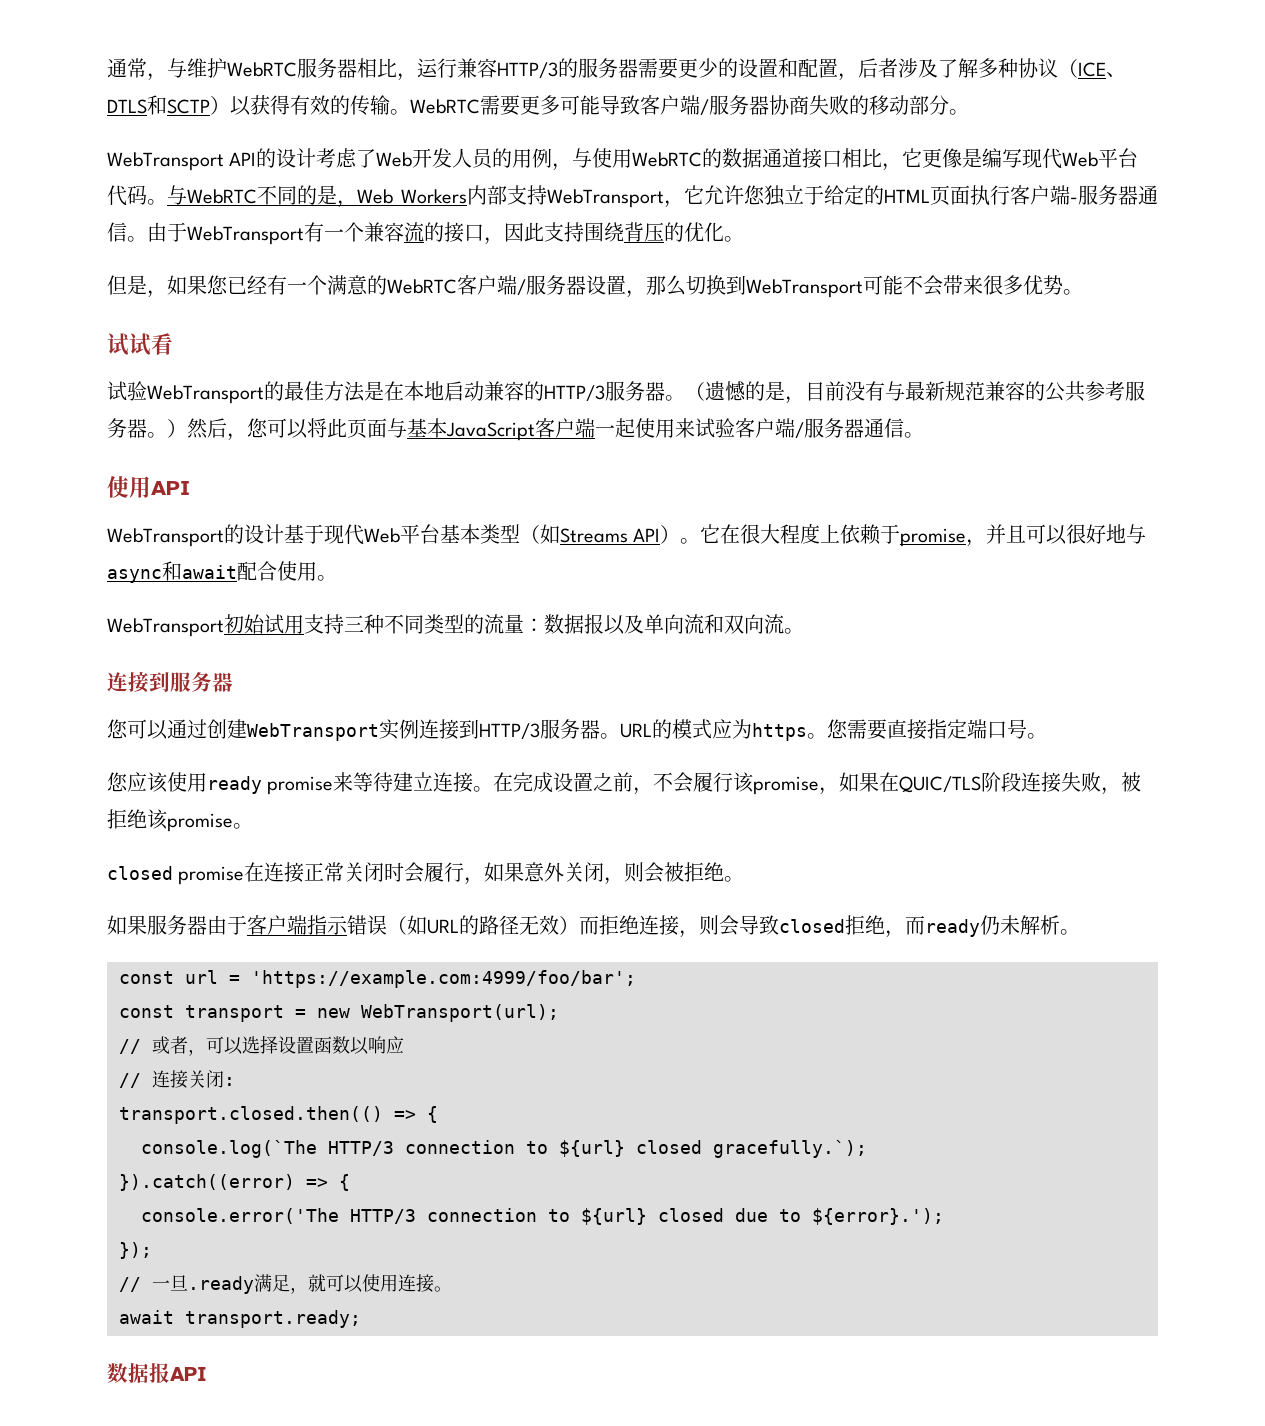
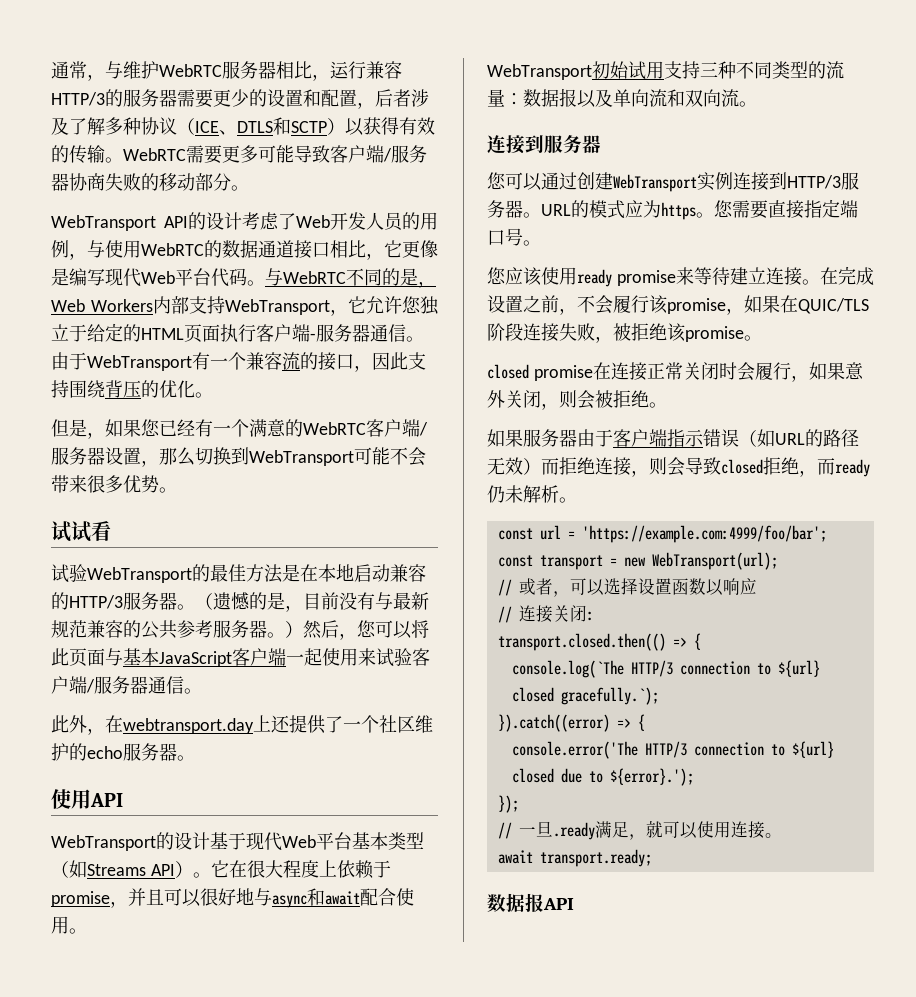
(924, 435) none -> [51,715,433,735] [51,743,195,761] // 此外，在webtransport.day上还提供了一个社区维护的echo服务器。

